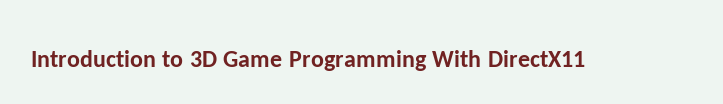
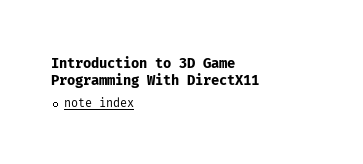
(585, 58) none -> [63,97,134,107] // note index

